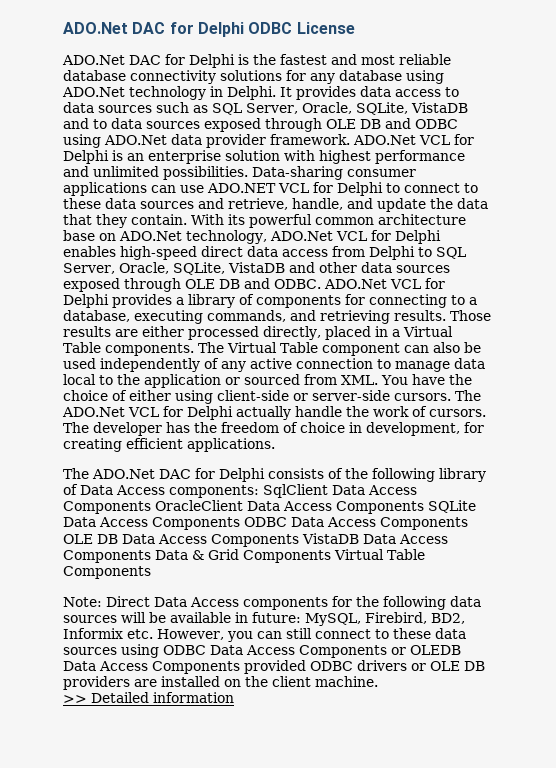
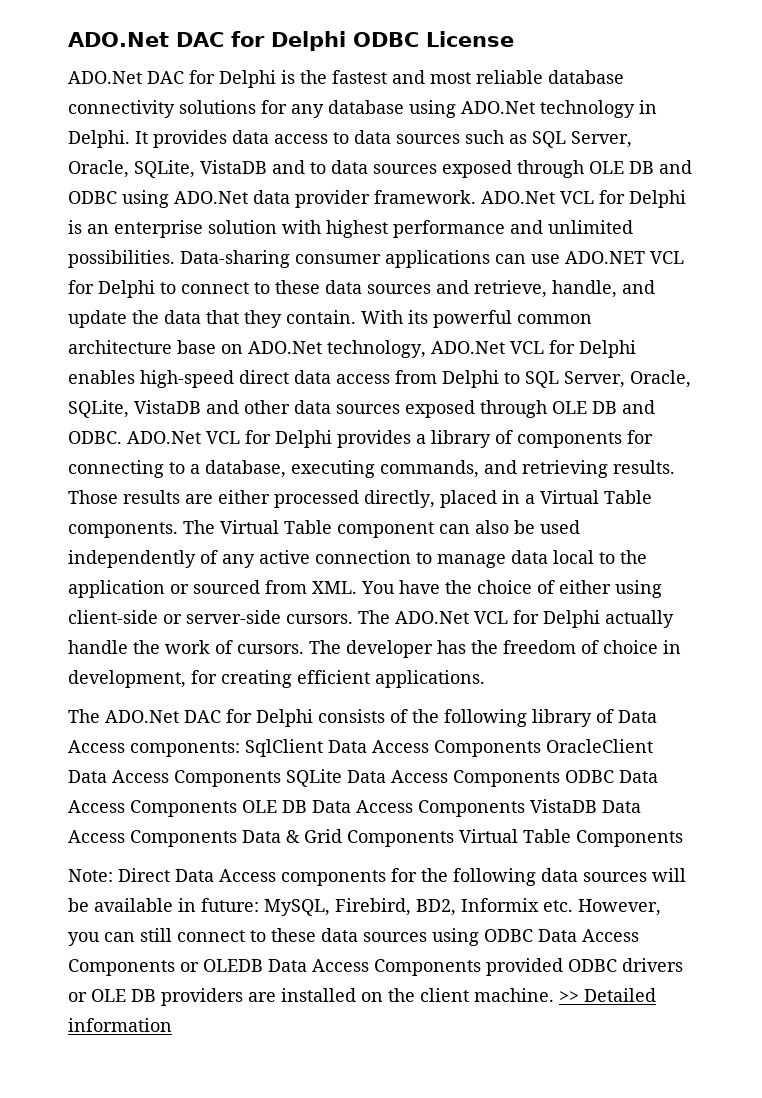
(378, 681) // -> (554, 995) none

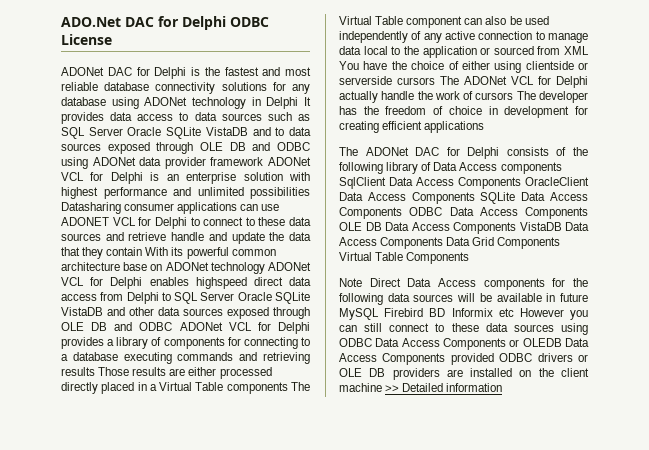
[68,71,142,84] ADO.Net -> [61,67,104,76] ADONet
[461,101,535,114] ADO.Net -> [144,97,188,106] ADONet
[68,130,130,148] Delphi. -> [266,97,299,109] Delphi
[571,131,632,148] [68,160,195,178] Server, Oracle, SQLite, -> [88,127,202,139] Server Oracle SQLite
[174,191,248,204] ADO.Net -> [92,157,136,166] ADONet
[374,190,555,204] framework. ADO.Net -> [210,157,311,166] framework ADONet
[68,250,290,268] possibilities. Data-sharing -> [250,187,310,199] [61,202,121,214] possibilities Datasharing
[565,251,645,264] ADO.NET -> [61,217,109,226] ADONET
[474,280,617,298] retrieve, handle, -> [128,232,205,241] retrieve handle
[286,310,356,324] contain. -> [106,247,143,256] contain
[248,340,505,358] ADO.Net technology, ADO.Net -> [165,262,311,274] ADONet technology ADONet
[140,370,234,388] high-speed -> [195,277,247,289] highspeed
[564,370,691,388] [68,400,129,418] Server, Oracle, SQLite, -> [200,292,310,304] Server Oracle SQLite
[68,431,201,444] ODBC. ADO.Net -> [139,322,223,331] ODBC ADONet
[205,460,479,478] database, executing commands, -> [72,352,234,364] database executing commands
[613,460,675,474] results. -> [61,367,95,376] results
[364,490,435,508] directly, -> [61,382,98,394] directly
[68,522,178,538] components. -> [226,382,288,394] components
[312,581,357,594] XML. -> [564,46,589,55] XML
[68,610,469,624] client-side or server-side cursors. The ADO.Net -> [525,61,588,70] [339,76,507,85] clientside or serverside cursors The ADONet
[237,644,304,654] cursors. -> [475,92,514,100] cursors
[68,670,186,688] development, -> [504,106,570,118] development
[375,670,485,688] [68,709,179,723] applications. // The ADO.Net -> [424,121,485,133] [339,147,409,156] applications // The ADONet
[130,741,240,757] components: -> [500,162,562,174] components
[286,830,300,843] & -> (471, 241) none
[68,869,113,882] Note: -> [339,278,362,287] Note
[201,898,661,916] future: MySQL, Firebird, BD2, Informix etc. However, -> [560,293,588,302] [339,308,564,320] future MySQL Firebird BD Informix etc However
[474,988,554,1002] machine. -> [339,383,382,392] machine

